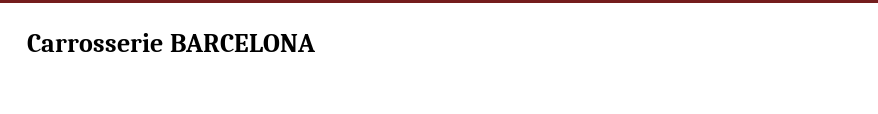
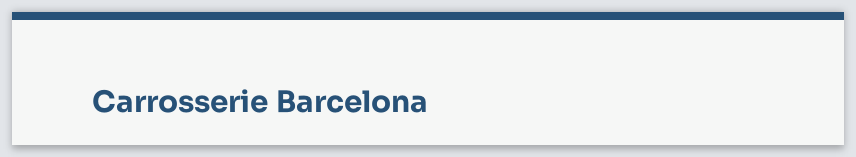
[169,34,316,52] BARCELONA -> [275,90,428,113] Barcelona

